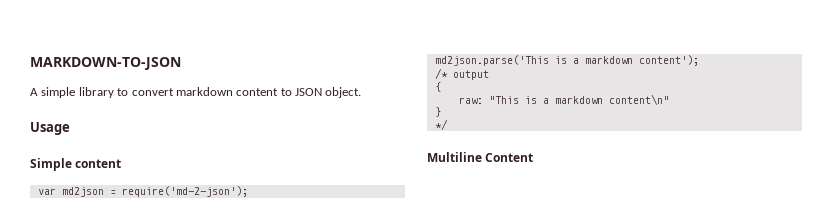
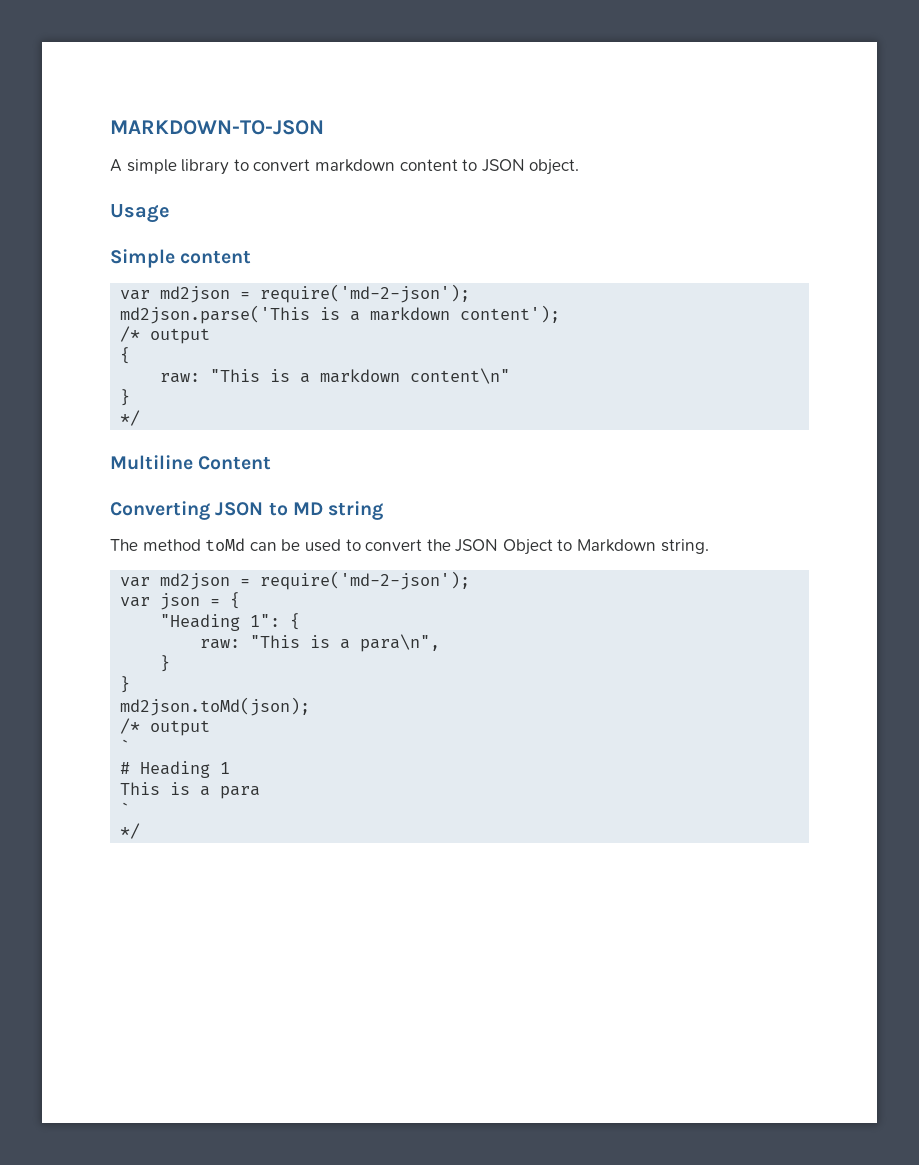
(534, 157) none -> [110,501,384,520] [110,538,709,555] [120,571,471,590] [120,592,241,610] [160,613,301,631] [200,634,441,652] [160,655,171,672] [120,676,131,693] [120,697,311,716] [120,718,211,736] [120,739,131,753] [120,761,231,778] [120,782,261,799] [120,802,131,816] [120,823,141,839] // Converting JSON to MD string // The method toMd can be used to convert the JSON Object to Markdown string. // var md2json = require('md-2-json'); // var json = { // "Heading 1": { // raw: "This is a para\n", // } // } // md2json.toMd(json); // /* output // ` // # Heading 1 // This is a para // ` // */

